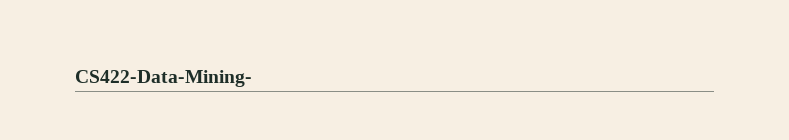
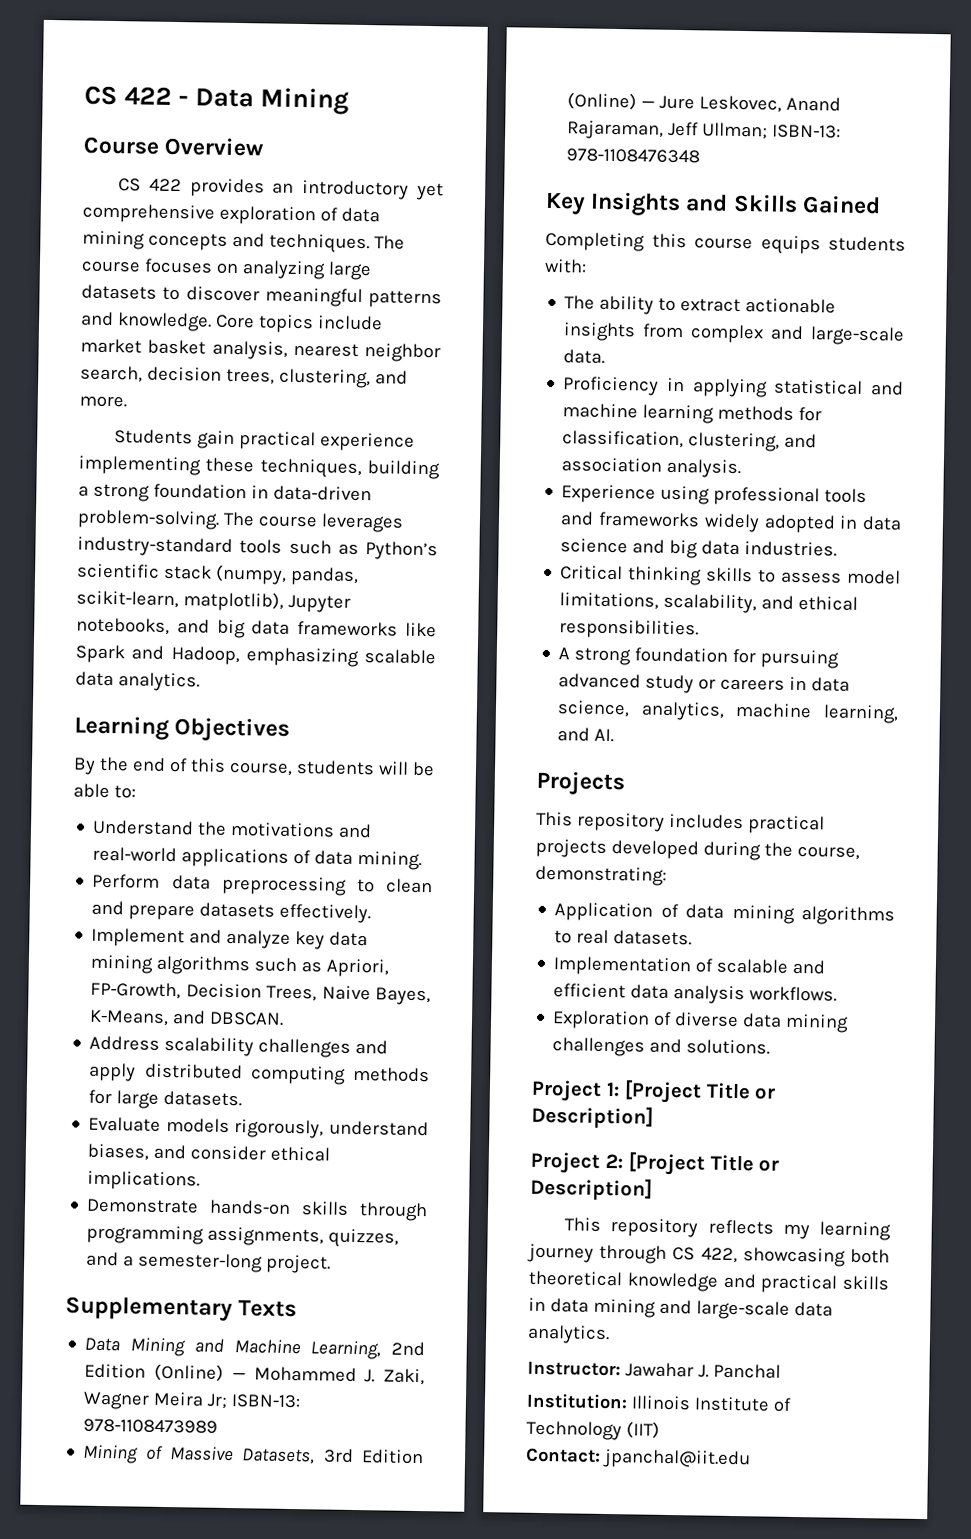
[75,70,252,87] CS422-Data-Mining- -> [84,85,350,115] [83,136,265,157] [118,178,444,201] [82,203,380,226] [82,230,405,254] [81,258,372,281] [81,284,442,309] [81,311,383,334] [80,338,441,363] [80,365,408,389] [79,395,127,408] [114,429,416,452] [78,455,440,480] [78,483,372,502] [77,509,404,533] [77,536,438,561] [76,563,359,586] [76,590,351,613] [76,617,437,639] [75,644,436,667] [75,671,200,692] [74,715,291,742] [73,756,435,777] [73,783,136,799] [92,819,373,839] [92,846,423,871] [92,873,433,896] [91,900,372,924] [91,927,369,950] [90,954,390,978] [90,981,431,1006] [89,1009,285,1027] [89,1035,389,1058] [89,1062,430,1085] [88,1089,243,1109] [88,1116,429,1139] [87,1143,331,1162] [87,1170,201,1191] [86,1198,428,1222] [86,1224,400,1248] [86,1251,332,1274] [65,1296,298,1322] [84,1337,425,1360] [84,1363,425,1386] [83,1391,302,1410] [83,1418,219,1434] [82,1444,424,1465] [567,92,842,113] [567,120,842,140] [566,148,701,164] [545,191,881,217] [545,231,906,255] [544,258,587,274] [564,295,837,315] [563,322,905,346] [563,349,606,364] [562,376,904,398] [562,403,823,424] [562,430,818,452] [561,457,742,479] [561,484,868,507] [560,511,902,534] [560,538,838,559] [560,565,901,586] [559,592,859,614] [559,619,700,640] [558,647,840,669] [558,673,851,694] [557,700,899,724] [557,727,615,743] [536,770,625,796] [536,811,825,835] [535,838,860,861] [535,865,667,886] [554,902,895,926] [554,929,693,946] [553,956,827,977] [553,983,838,1005] [552,1010,850,1033] [552,1037,771,1057] [531,1079,776,1104] [531,1104,654,1129] [530,1151,780,1176] [530,1176,653,1201] [564,1217,891,1241] [527,1243,890,1267] [528,1270,889,1294] [528,1297,833,1320] [527,1324,610,1345] [527,1361,781,1379] [526,1392,792,1412] [526,1420,660,1441] [526,1447,751,1470] CS 422 - Data Mining // Course Overview // CS 422 provides an introductory yet comprehensive exploration of data mining concepts and techniques. The course focuses on analyzing large datasets to discover meaningful patterns and knowledge. Core topics include market basket analysis, nearest neighbor search, decision trees, clustering, and more. // Students gain practical experience implementing these techniques, building a strong foundation in data-driven problem-solving. The course leverages industry-standard tools such as Python’s scientific stack (numpy, pandas, scikit-learn, matplotlib), Jupyter notebooks, and big data frameworks like Spark and Hadoop, emphasizing scalable data analytics. // Learning Objectives // By the end of this course, students will be able to: // Understand the motivations and real-world applications of data mining. // Perform data preprocessing to clean and prepare datasets effectively. // Implement and analyze key data mining algorithms such as Apriori, FP-Growth, Decision Trees, Naive Bayes, K-Means, and DBSCAN. // Address scalability challenges and apply distributed computing methods for large datasets. // Evaluate models rigorously, understand biases, and consider ethical implications. // Demonstrate hands-on skills through programming assignments, quizzes, and a semester-long project. // Supplementary Texts // Data Mining and Machine Learning, 2nd Edition (Online) — Mohammed J. Zaki, Wagner Meira Jr; ISBN-13: 978-1108473989 // Mining of Massive Datasets, 3rd Edition (Online) — Jure Leskovec, Anand Rajaraman, Jeff Ullman; ISBN-13: 978-1108476348 // Key Insights and Skills Gained // Completing this course equips students with: // The ability to extract actionable insights from complex and large-scale data. // Proficiency in applying statistical and machine learning methods for classification, clustering, and association analysis. // Experience using professional tools and frameworks widely adopted in data science and big data industries. // Critical thinking skills to assess model limitations, scalability, and ethical responsibilities. // A strong foundation for pursuing advanced study or careers in data science, analytics, machine learning, and AI. // Projects // This repository includes practical projects developed during the course, demonstrating: // Application of data mining algorithms to real datasets. // Implementation of scalable and efficient data analysis workflows. // Exploration of diverse data mining challenges and solutions. // Project 1: [Project Title or Description] // Project 2: [Project Title or Description] // This repository reflects my learning journey through CS 422, showcasing both theoretical knowledge and practical skills in data mining and large-scale data analytics. // Instructor: Jawahar J. Panchal // Institution: Illinois Institute of Technology (IIT) // Contact: jpanchal@iit.edu

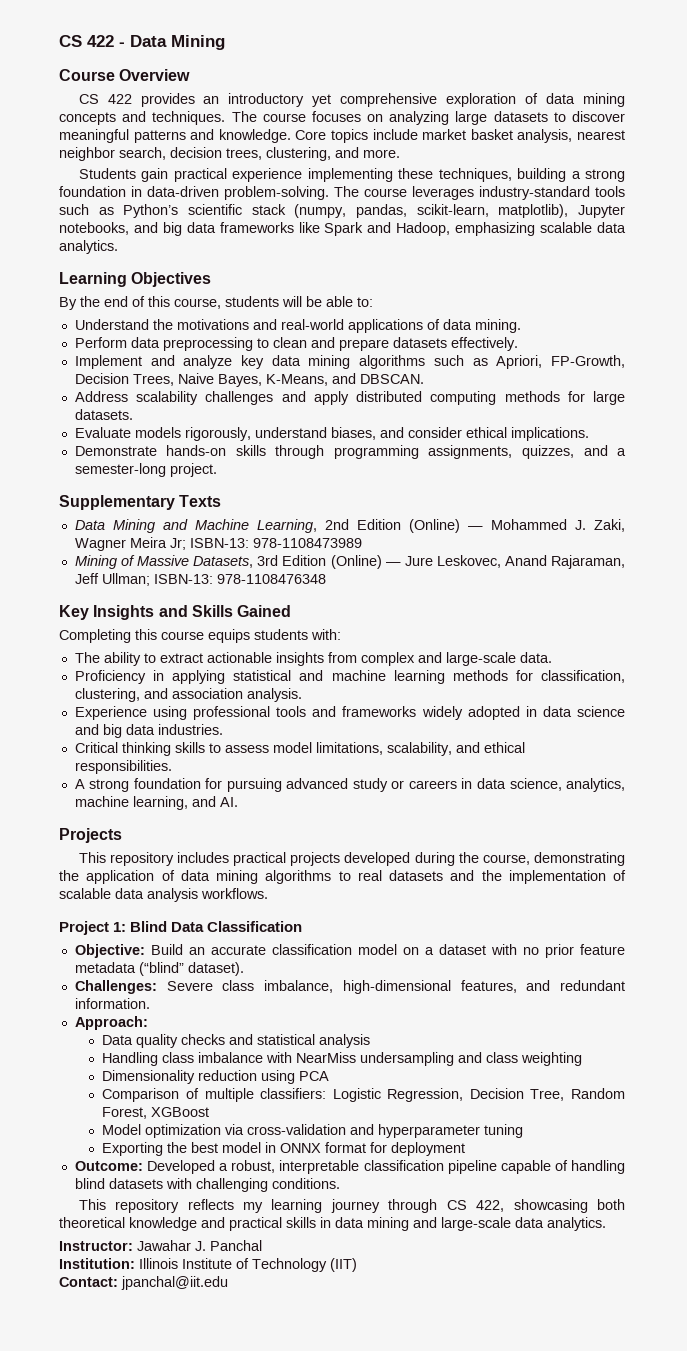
[535,865,667,886] [554,902,654,922] demonstrating: // Application -> [534,852,625,866] [59,870,155,884] demonstrating the application
[613,930,693,946] [553,956,827,977] [553,983,838,1005] [552,1010,850,1033] [552,1037,771,1057] [531,1079,776,1104] [531,1104,654,1129] [530,1151,780,1176] [530,1176,653,1201] datasets. // Implementation of scalable and efficient data analysis workflows. // Exploration of diverse data mining challenges and solutions. // Project 1: [Project Title or Description] // Project 2: [Project Title or Description] -> [389,870,626,884] [59,888,268,902] [59,921,303,935] [74,944,625,958] [74,962,244,976] [74,980,625,994] [74,998,150,1009] [74,1016,148,1030] [102,1034,371,1048] [102,1052,583,1066] [102,1070,330,1084] [102,1088,625,1102] [102,1107,210,1119] [102,1124,524,1138] [102,1142,466,1156] [74,1160,625,1174] [74,1178,340,1192] datasets and the implementation of scalable data analysis workflows. // Project 1: Blind Data Classification // Objective: Build an accurate classification model on a dataset with no prior feature metadata (“blind” dataset). // Challenges: Severe class imbalance, high-dimensional features, and redundant information. // Approach: // Data quality checks and statistical analysis // Handling class imbalance with NearMiss undersampling and class weighting // Dimensionality reduction using PCA // Comparison of multiple classifiers: Logistic Regression, Decision Tree, Random Forest, XGBoost // Model optimization via cross-validation and hyperparameter tuning // Exporting the best model in ONNX format for deployment // Outcome: Developed a robust, interpretable classification pipeline capable of handling blind datasets with challenging conditions.

